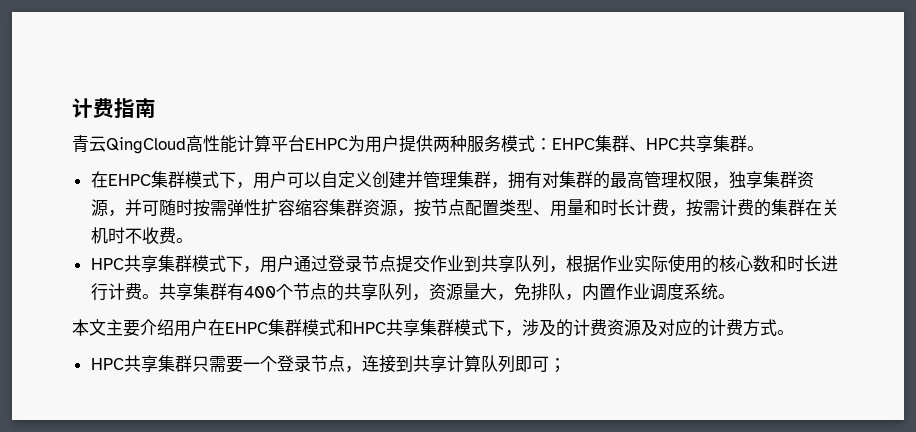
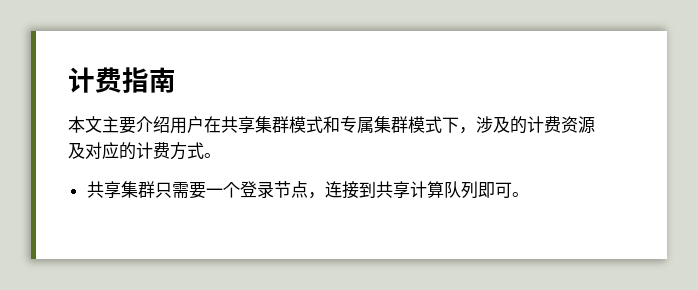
[72,135,764,154] [90,171,814,189] [90,199,839,217] [90,227,193,245] [90,254,838,273] [90,283,735,301] // 青云QingCloud高性能计算平台EHPC为用户提供两种服务模式：EHPC集群、HPC共享集群。 // 在EHPC集群模式下，用户可以自定义创建并管理集群，拥有对集群的最高管理权限，独享集群资源，并可随时按需弹性扩容缩容集群资源，按节点配置类型、用量和时长计费，按需计费的集群在关机时不收费。 // HPC共享集群模式下，用户通过登录节点提交作业到共享队列，根据作业实际使用的核心数和时长进行计费。共享集群有400个节点的共享队列，资源量大，免排队，内置作业调度系统。 -> (176, 80) none
[225,322,268,334] EHPC -> [221,116,255,134] 共享
[353,319,420,337] HPC共享 -> [340,116,374,133] 专属
[90,358,124,370] HPC -> (221, 155) none
[548,358,566,373] ； -> [511,192,529,197] 。

